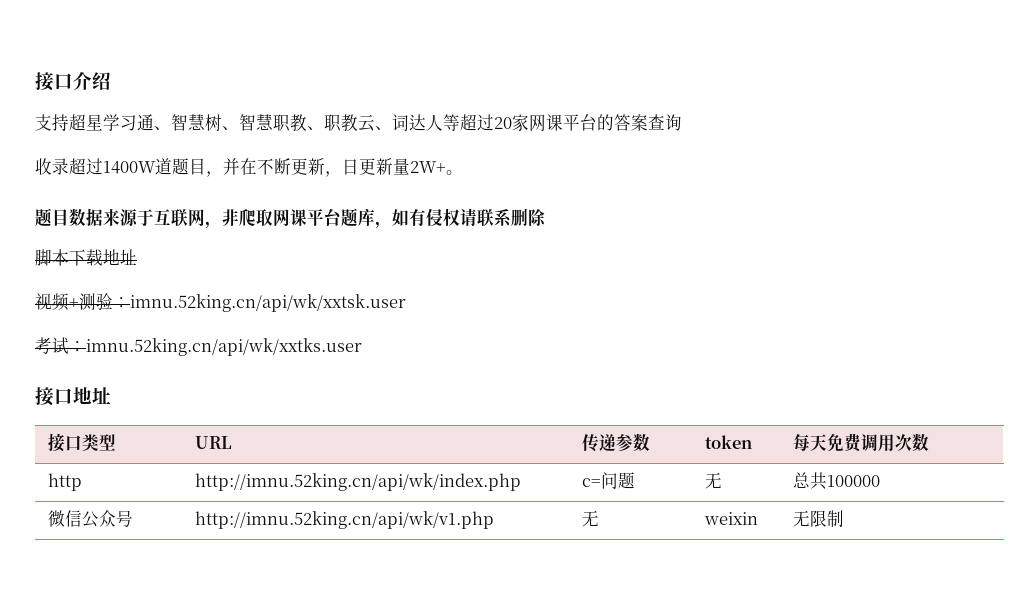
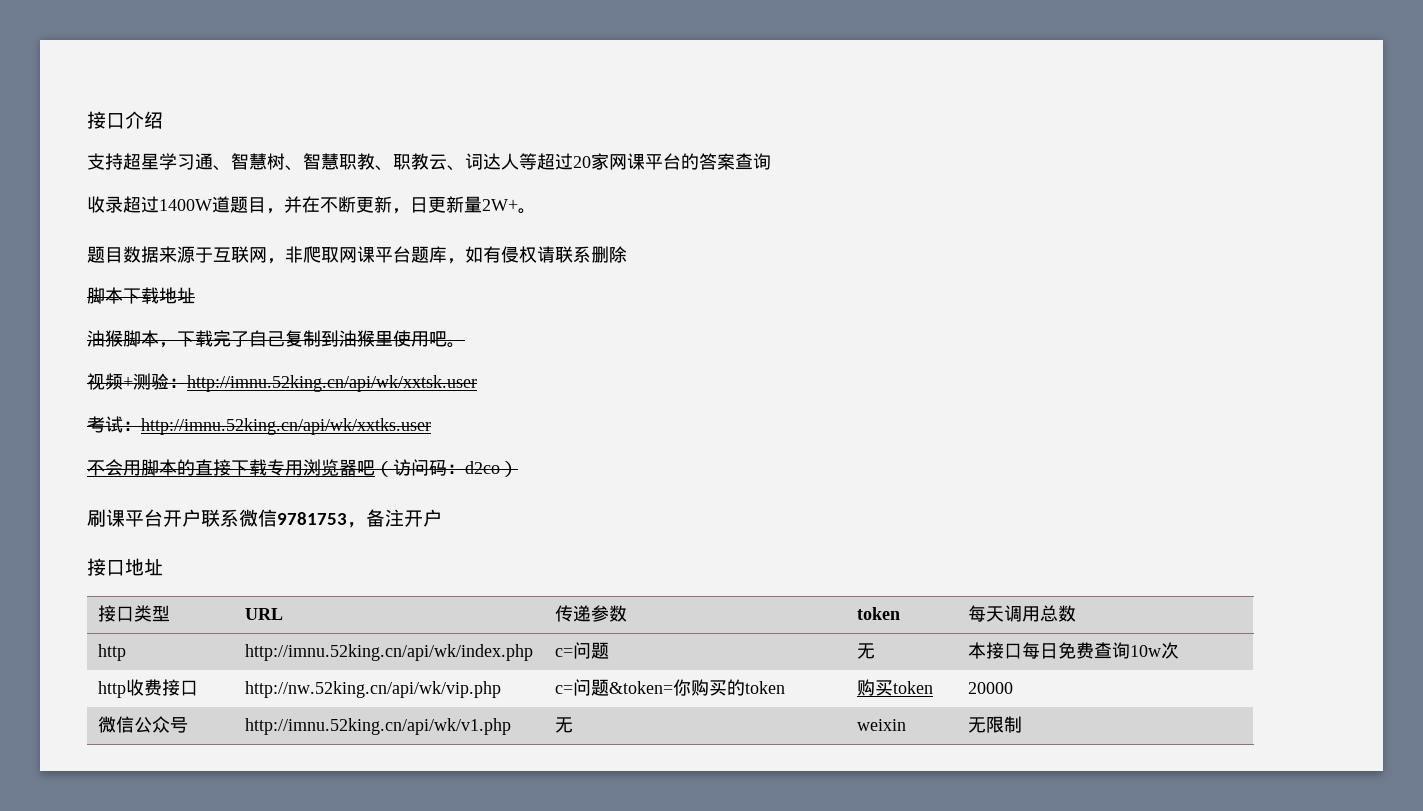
(137, 257) none -> [87,330,465,348] // 油猴脚本，下载完了自己复制到油猴里使用吧。
[130,294,406,312] imnu.52king.cn/api/wk/xxtsk.user -> [187,375,477,392] http://imnu.52king.cn/api/wk/xxtsk.user
[86,338,362,356] imnu.52king.cn/api/wk/xxtks.user -> [141,418,431,435] [87,459,518,477] [87,509,442,528] http://imnu.52king.cn/api/wk/xxtks.user // 不会用脚本的直接下载专用浏览器吧（访问码：d2co） // 刷课平台开户联系微信9781753，备注开户
[826,433,912,452] 免费调用次 -> [1003,605,1058,622] 调用总
[792,472,880,490] 总共100000 -> [967,642,1179,659] [97,679,198,698] [244,681,501,698] [554,679,785,696] [856,679,933,696] [967,682,1013,694] 本接口每日免费查询10w次 // http收费接口 | http://nw.52king.cn/api/wk/vip.php | c=问题&token=你购买的token | 购买token | 20000

